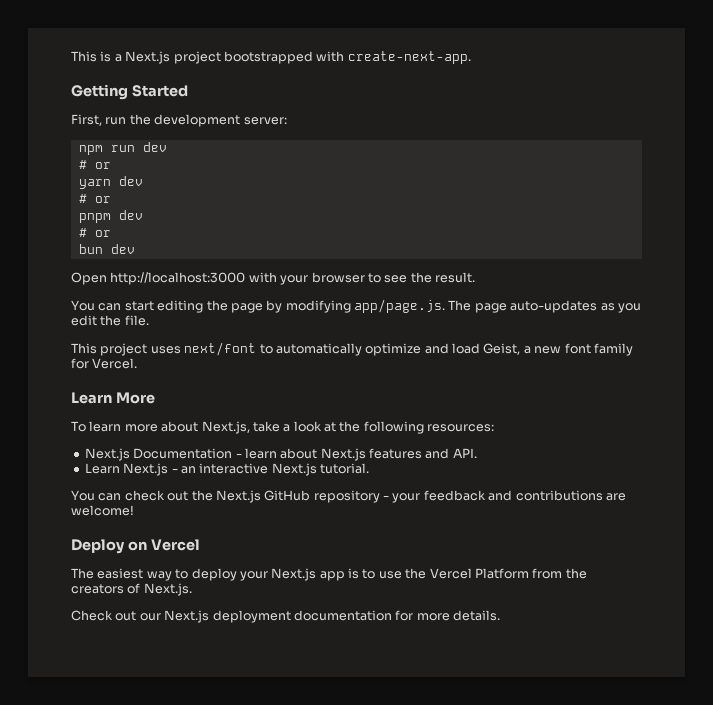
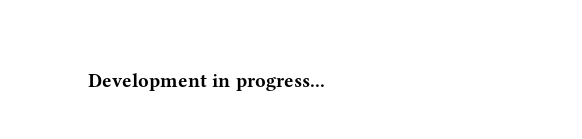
[71,51,471,64] [71,84,188,100] [71,114,287,127] [78,142,167,155] [78,160,111,169] [78,176,143,189] [78,194,111,203] [78,210,143,223] [78,228,111,237] [78,244,135,254] [71,272,475,285] [71,299,641,313] [71,315,149,326] [71,342,633,356] [71,358,138,369] [71,392,155,404] [71,421,495,434] [84,448,477,461] [84,463,369,476] [71,490,626,503] [71,505,134,516] [71,539,200,554] [71,568,587,581] [71,583,192,596] [71,610,500,623] This is a Next.js project bootstrapped with create-next-app. // Getting Started // First, run the development server: // npm run dev // # or // yarn dev // # or // pnpm dev // # or // bun dev // Open http://localhost:3000 with your browser to see the result. // You can start editing the page by modifying app/page.js. The page auto-updates as you edit the file. // This project uses next/font to automatically optimize and load Geist, a new font family for Vercel. // Learn More // To learn more about Next.js, take a look at the following resources: // Next.js Documentation - learn about Next.js features and API. // Learn Next.js - an interactive Next.js tutorial. // You can check out the Next.js GitHub repository - your feedback and contributions are welcome! // Deploy on Vercel // The easiest way to deploy your Next.js app is to use the Vercel Platform from the creators of Next.js. // Check out our Next.js deployment documentation for more details. -> [88,73,325,91] Development in progress...

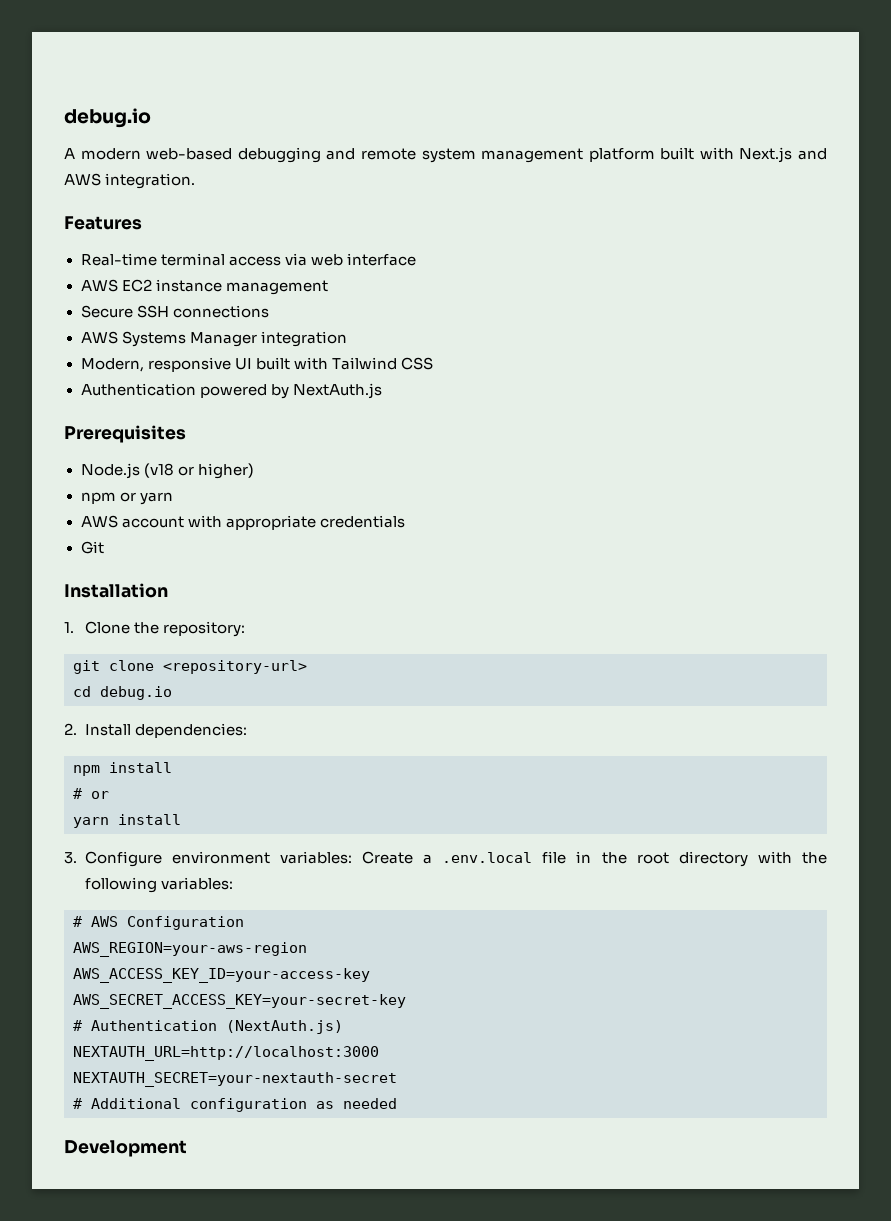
[88,73,325,91] Development in progress... -> [64,108,151,128] [64,147,828,163] [64,173,196,189] [64,216,142,230] [80,253,416,266] [80,279,328,295] [80,305,269,318] [80,331,347,347] [80,357,433,372] [80,383,382,399] [64,425,186,443] [80,463,254,479] [80,492,173,505] [80,515,405,530] [80,541,104,554] [64,583,168,598] [64,621,245,637] [73,660,307,674] [73,686,172,700] [64,723,247,738] [73,762,172,776] [73,788,109,799] [73,814,181,828] [64,851,827,867] [84,877,233,893] [73,916,244,930] [73,942,307,957] [73,968,370,983] [73,994,406,1009] [73,1020,343,1034] [73,1046,379,1061] [73,1072,397,1087] [73,1098,397,1112] [64,1140,187,1157] debug.io // A modern web-based debugging and remote system management platform built with Next.js and AWS integration. // Features // Real-time terminal access via web interface // AWS EC2 instance management // Secure SSH connections // AWS Systems Manager integration // Modern, responsive UI built with Tailwind CSS // Authentication powered by NextAuth.js // Prerequisites // Node.js (v18 or higher) // npm or yarn // AWS account with appropriate credentials // Git // Installation // 1. Clone the repository: // git clone <repository-url> // cd debug.io // 2. Install dependencies: // npm install // # or // yarn install // 3. Configure environment variables: Create a .env.local file in the root directory with the following variables: // # AWS Configuration // AWS_REGION=your-aws-region // AWS_ACCESS_KEY_ID=your-access-key // AWS_SECRET_ACCESS_KEY=your-secret-key // # Authentication (NextAuth.js) // NEXTAUTH_URL=http://localhost:3000 // NEXTAUTH_SECRET=your-nextauth-secret // # Additional configuration as needed // Development

